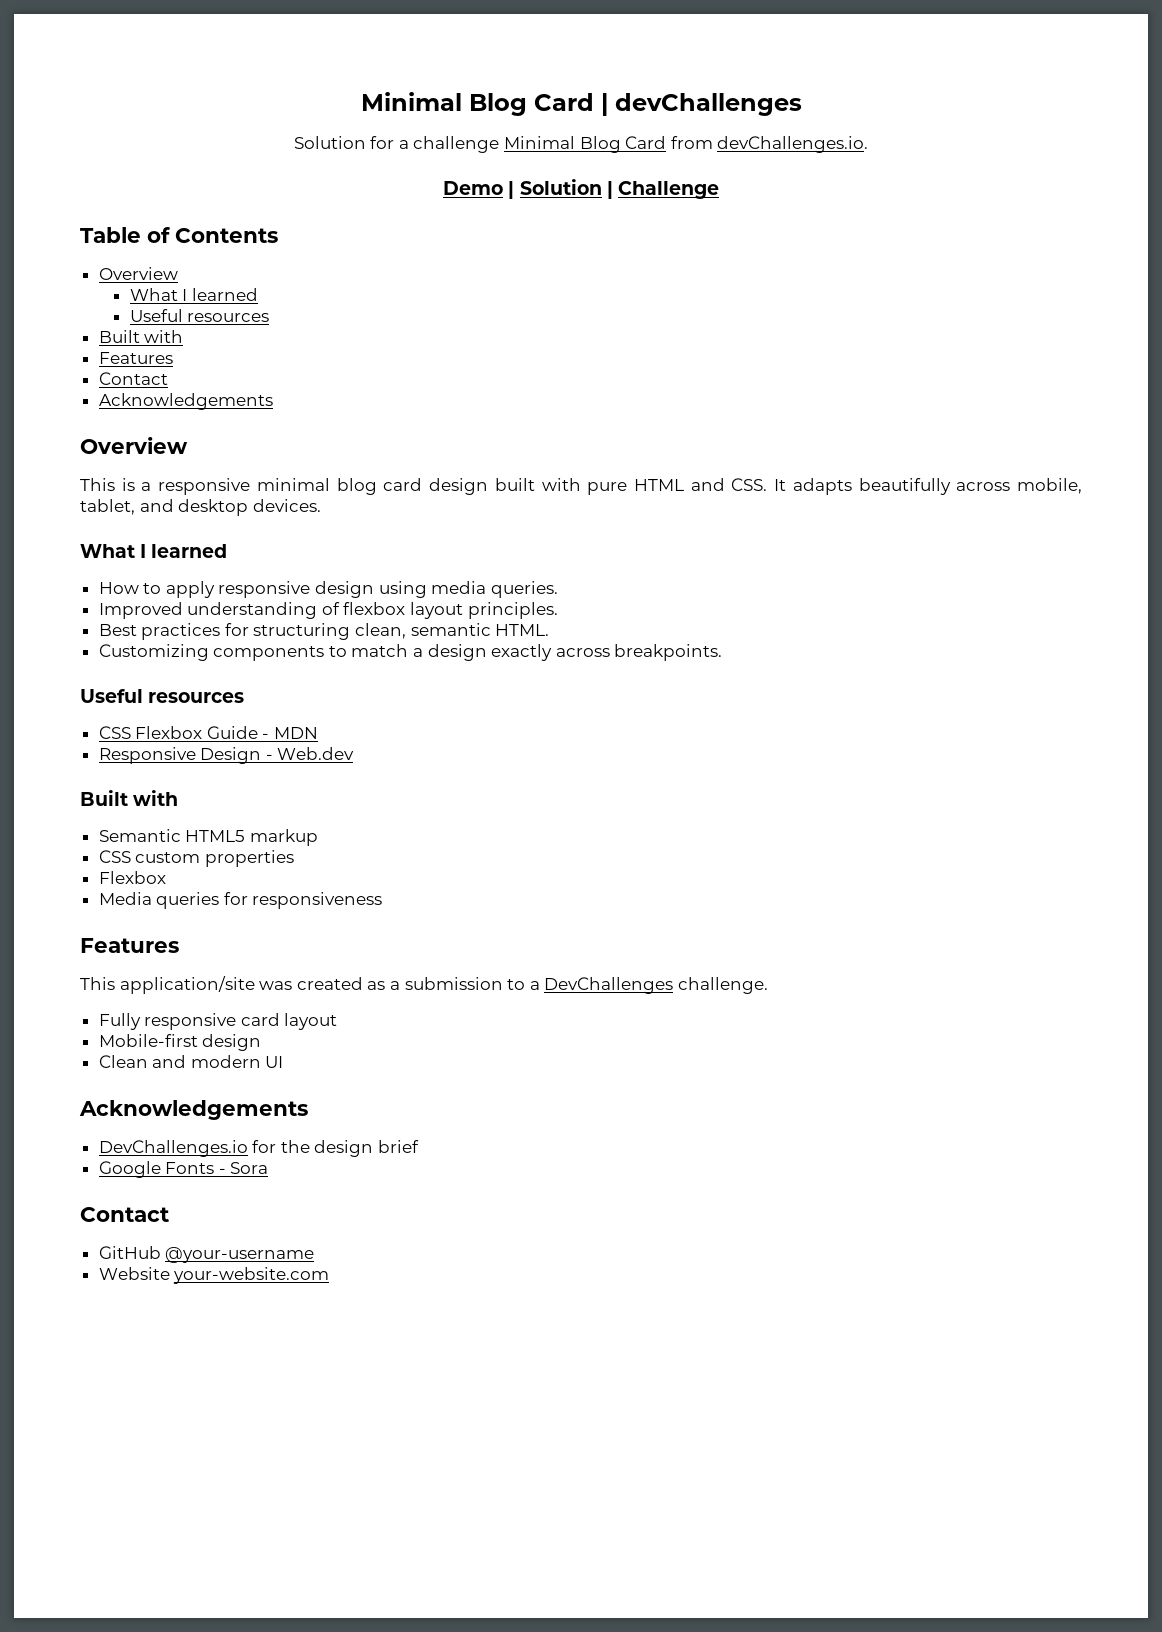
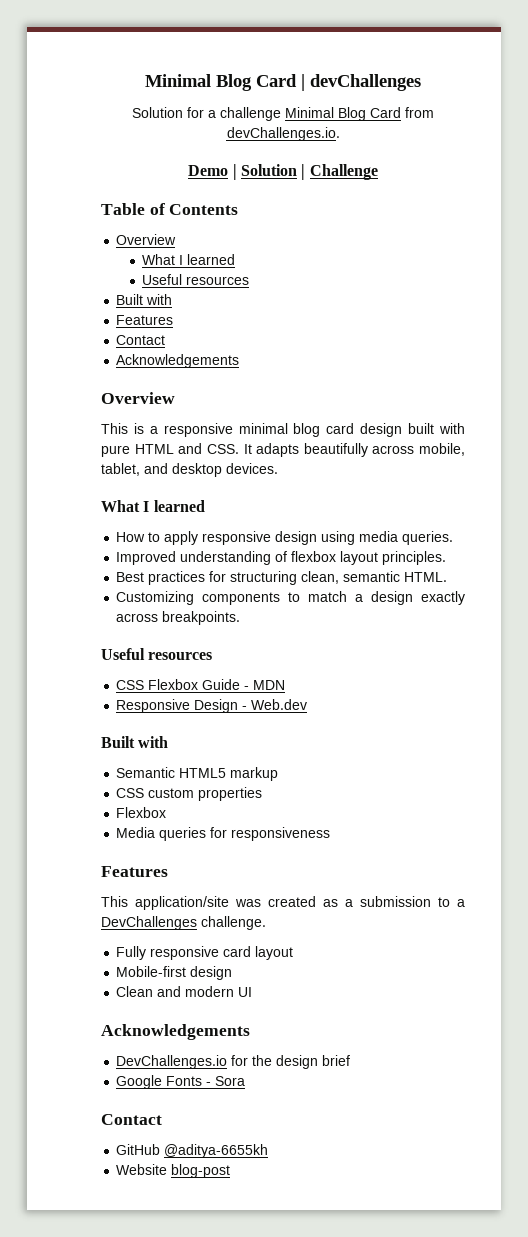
[165,1247,315,1263] @your-username -> [164,1144,269,1158] @aditya-6655kh
[173,1267,330,1284] your-website.com -> [171,1164,231,1178] blog-post

